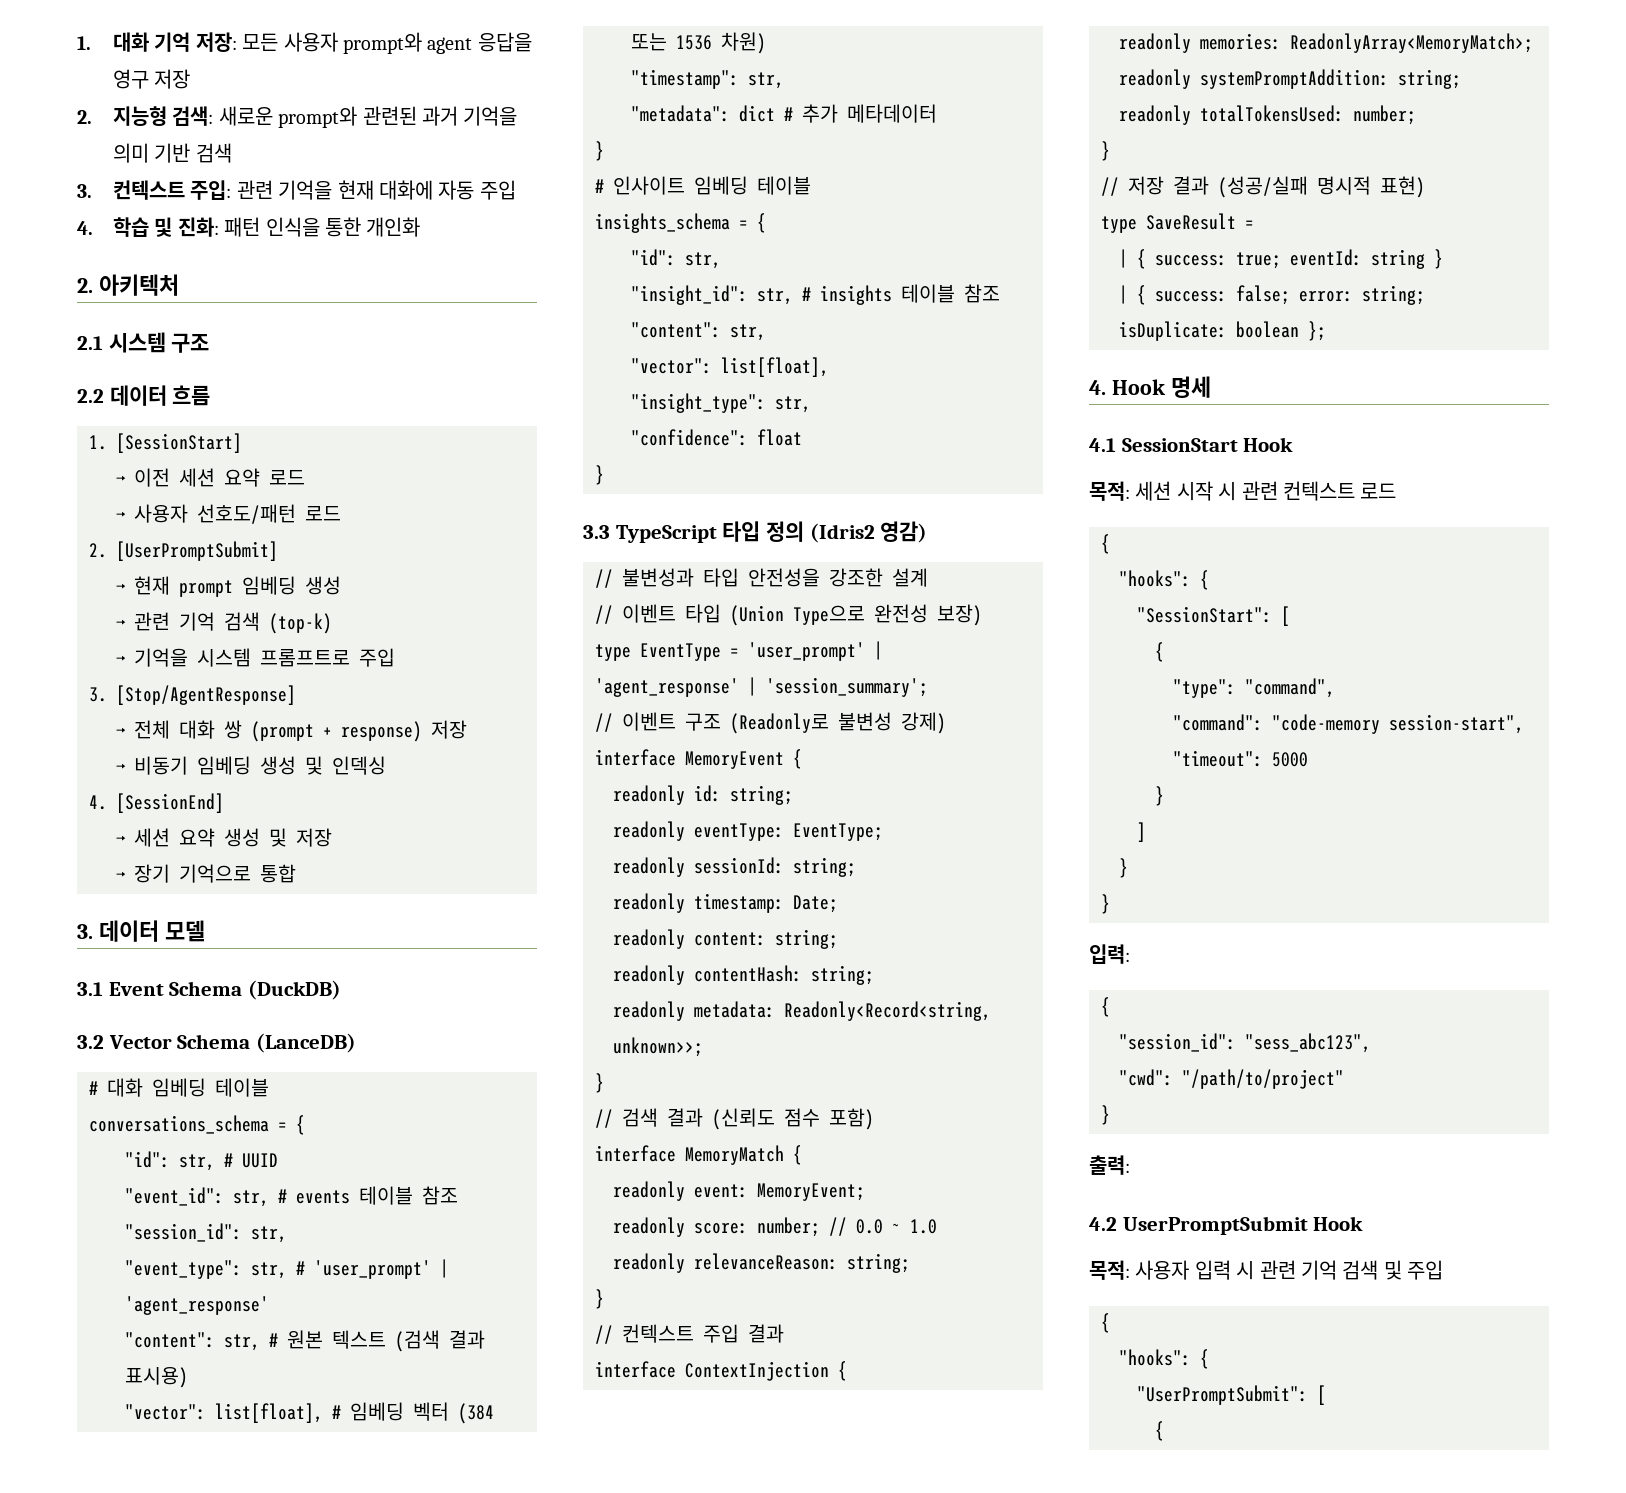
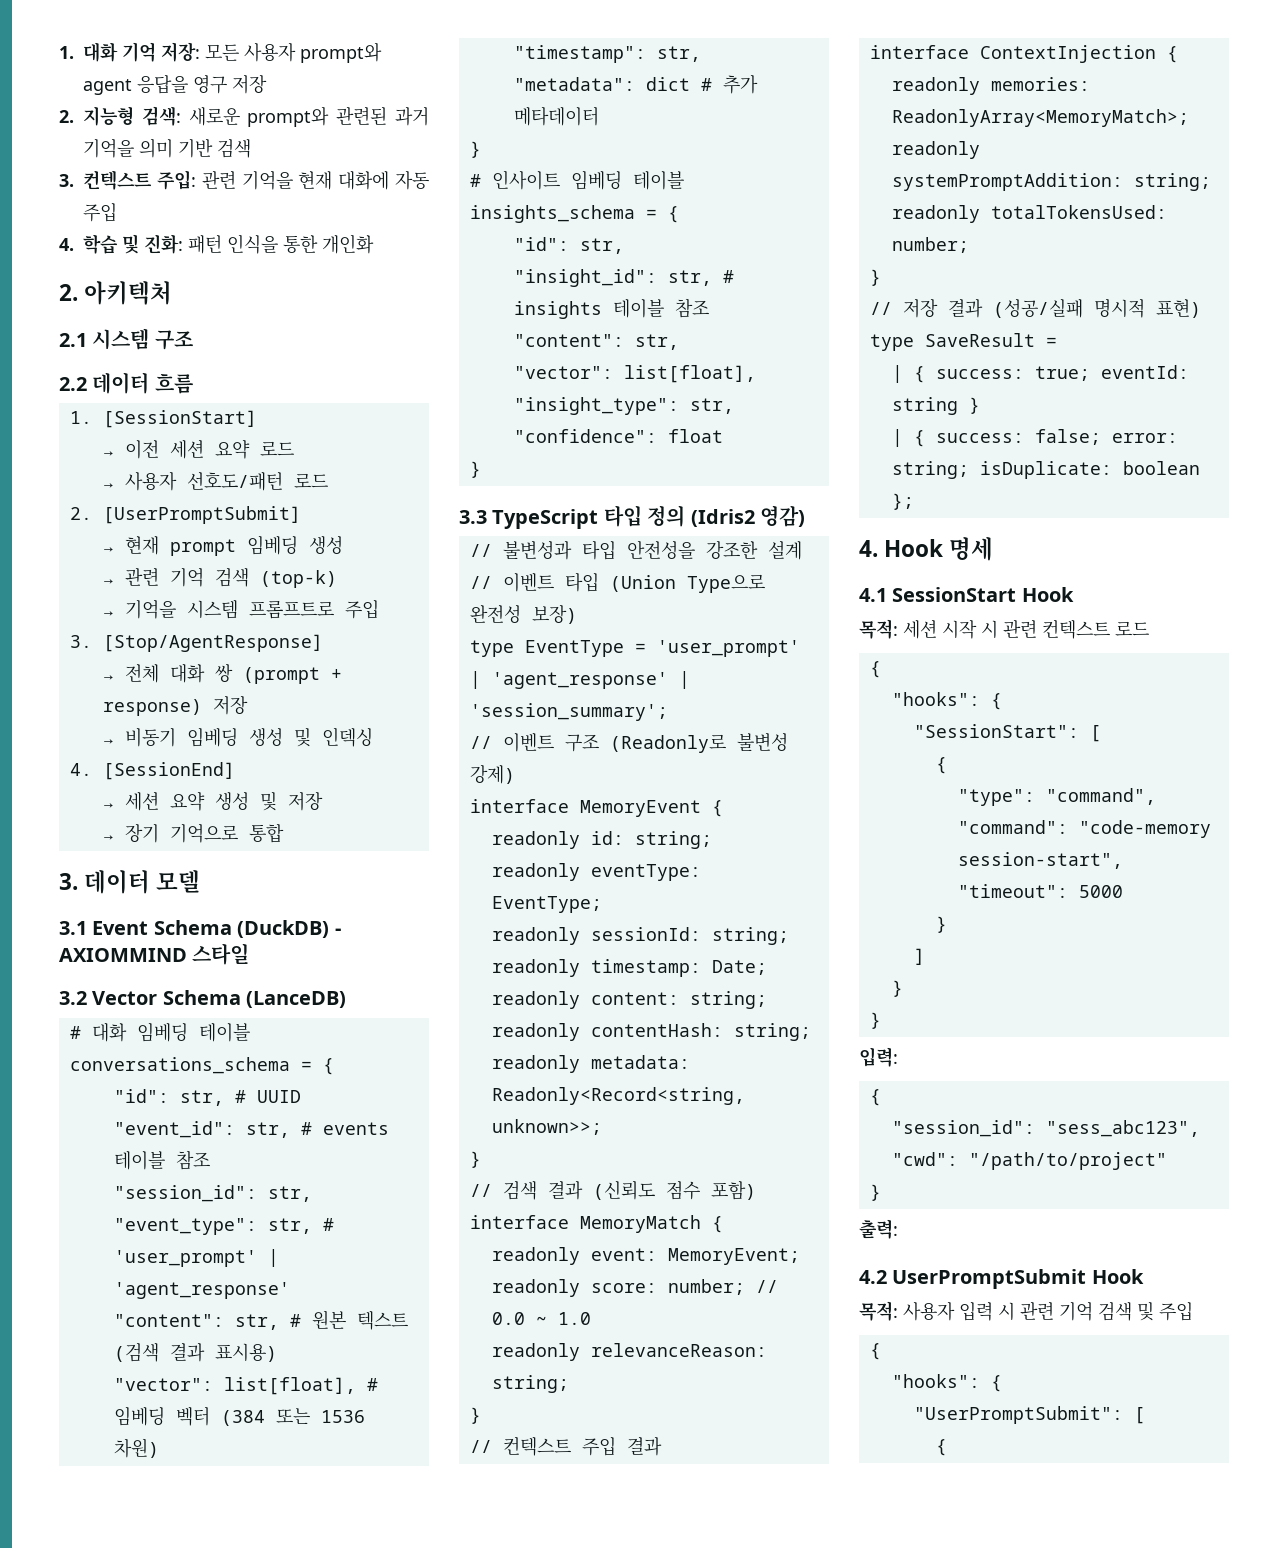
(342, 990) none -> [334,928,341,935] [59,943,250,965] - AXIOMMIND 스타일

